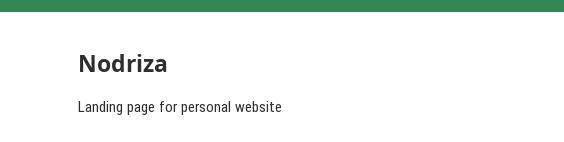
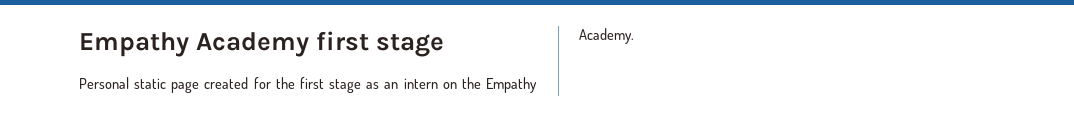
[78,54,168,72] [78,101,283,115] Nodriza // Landing page for personal website -> [79,31,445,57] [79,77,537,93] [579,28,634,44] Empathy Academy first stage // Personal static page created for the first stage as an intern on the Empathy Academy.

